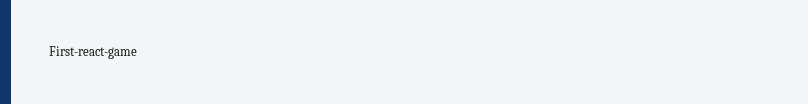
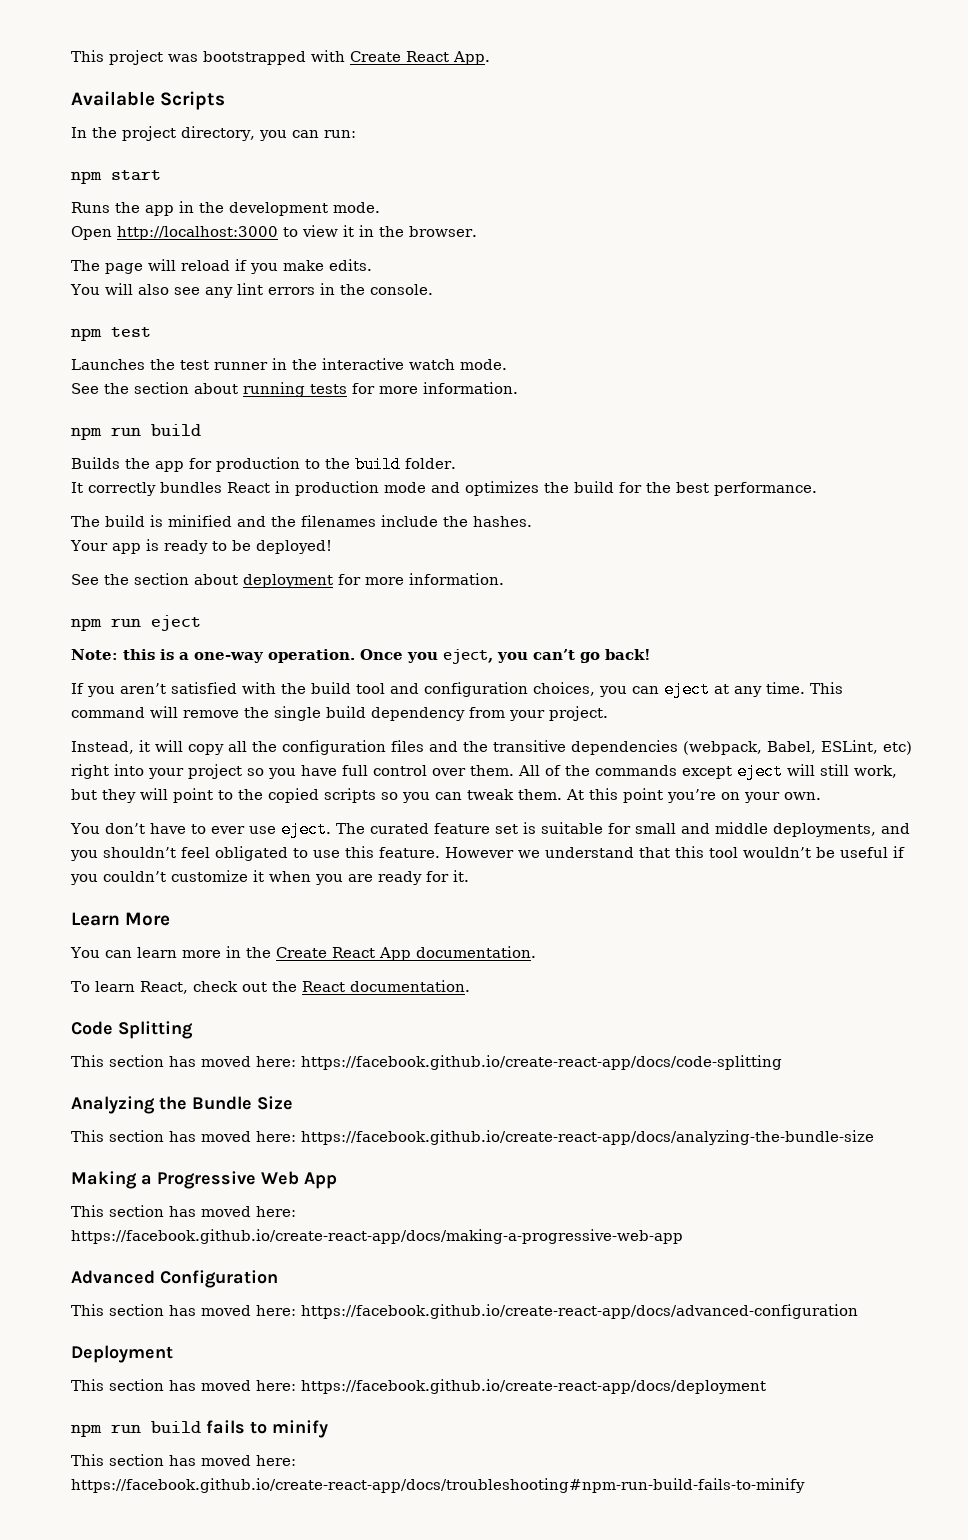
[49,46,137,59] First-react-game -> [71,50,490,65] [71,91,226,110] [71,126,356,141] [71,170,161,184] [71,201,380,216] [71,225,477,240] [71,259,372,274] [70,283,433,298] [71,327,151,341] [71,358,507,370] [71,382,518,397] [71,424,201,440] [71,456,456,473] [71,481,817,496] [71,515,532,527] [70,539,332,554] [71,573,504,588] [71,615,201,631] [71,649,651,664] [71,681,843,698] [71,706,608,721] [71,740,912,755] [71,763,897,780] [71,788,821,803] [70,821,910,838] [70,846,905,861] [70,870,469,885] [71,912,171,926] [70,946,536,961] [71,980,470,994] [71,1021,193,1039] [71,1055,782,1070] [71,1096,293,1114] [71,1130,874,1145] [71,1171,337,1189] [71,1205,296,1217] [71,1229,683,1244] [71,1270,278,1288] [71,1304,858,1319] [71,1345,173,1363] [71,1379,766,1394] [71,1420,328,1438] [71,1454,296,1466] [71,1478,805,1493] This project was bootstrapped with Create React App. // Available Scripts // In the project directory, you can run: // npm start // Runs the app in the development mode. // Open http://localhost:3000 to view it in the browser. // The page will reload if you make edits. // You will also see any lint errors in the console. // npm test // Launches the test runner in the interactive watch mode. // See the section about running tests for more information. // npm run build // Builds the app for production to the build folder. // It correctly bundles React in production mode and optimizes the build for the best performance. // The build is minified and the filenames include the hashes. // Your app is ready to be deployed! // See the section about deployment for more information. // npm run eject // Note: this is a one-way operation. Once you eject, you can’t go back! // If you aren’t satisfied with the build tool and configuration choices, you can eject at any time. This command will remove the single build dependency from your project. // Instead, it will copy all the configuration files and the transitive dependencies (webpack, Babel, ESLint, etc) right into your project so you have full control over them. All of the commands except eject will still work, but they will point to the copied scripts so you can tweak them. At this point you’re on your own. // You don’t have to ever use eject. The curated feature set is suitable for small and middle deployments, and you shouldn’t feel obligated to use this feature. However we understand that this tool wouldn’t be useful if you couldn’t customize it when you are ready for it. // Learn More // You can learn more in the Create React App documentation. // To learn React, check out the React documentation. // Code Splitting // This section has moved here: https://facebook.github.io/create-react-app/docs/code-splitting // Analyzing the Bundle Size // This section has moved here: https://facebook.github.io/create-react-app/docs/analyzing-the-bundle-size // Making a Progressive Web App // This section has moved here: https://facebook.github.io/create-react-app/docs/making-a-progressive-web-app // Advanced Configuration // This section has moved here: https://facebook.github.io/create-react-app/docs/advanced-configuration // Deployment // This section has moved here: https://facebook.github.io/create-react-app/docs/deployment // npm run build fails to minify // This section has moved here: https://facebook.github.io/create-react-app/docs/troubleshooting#npm-run-build-fails-to-minify

